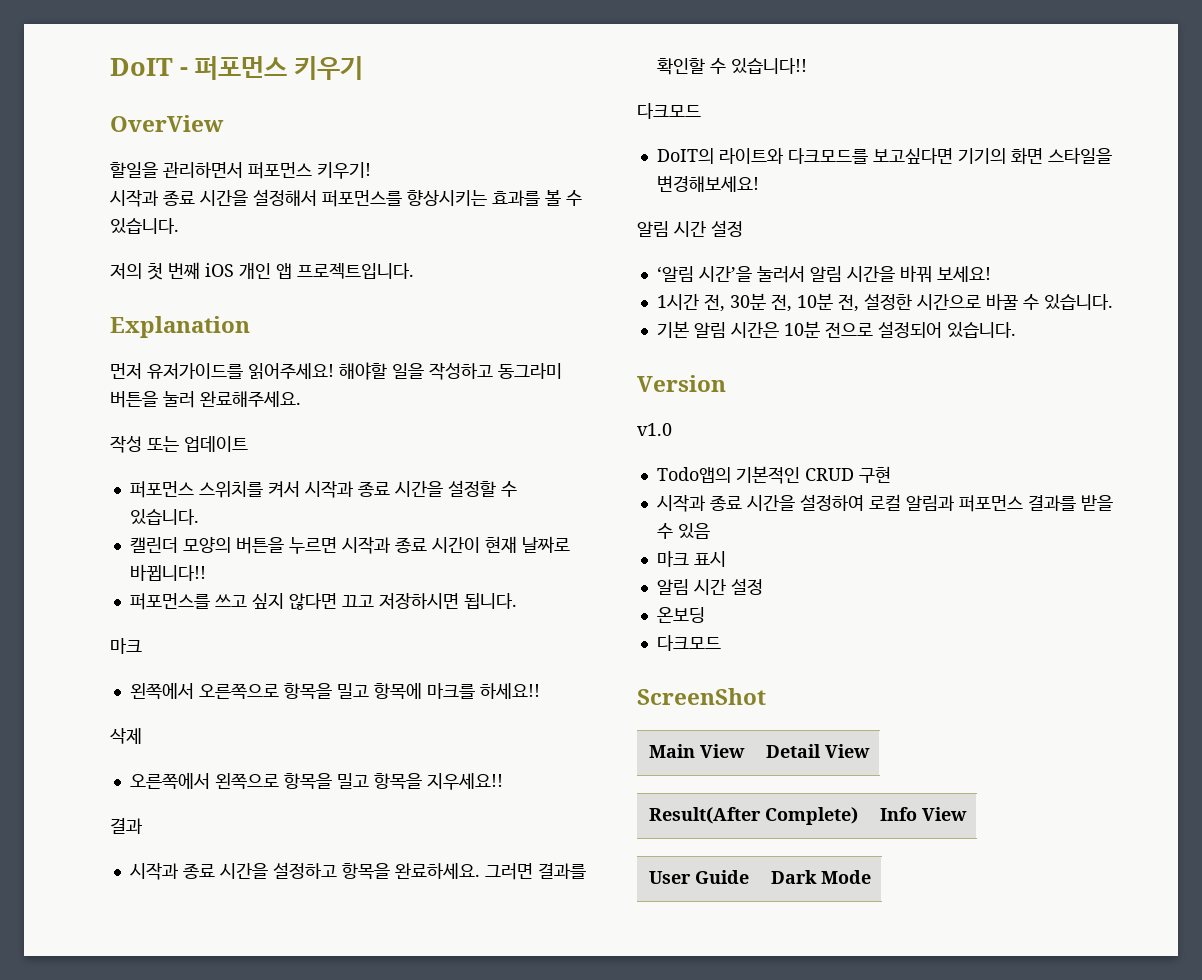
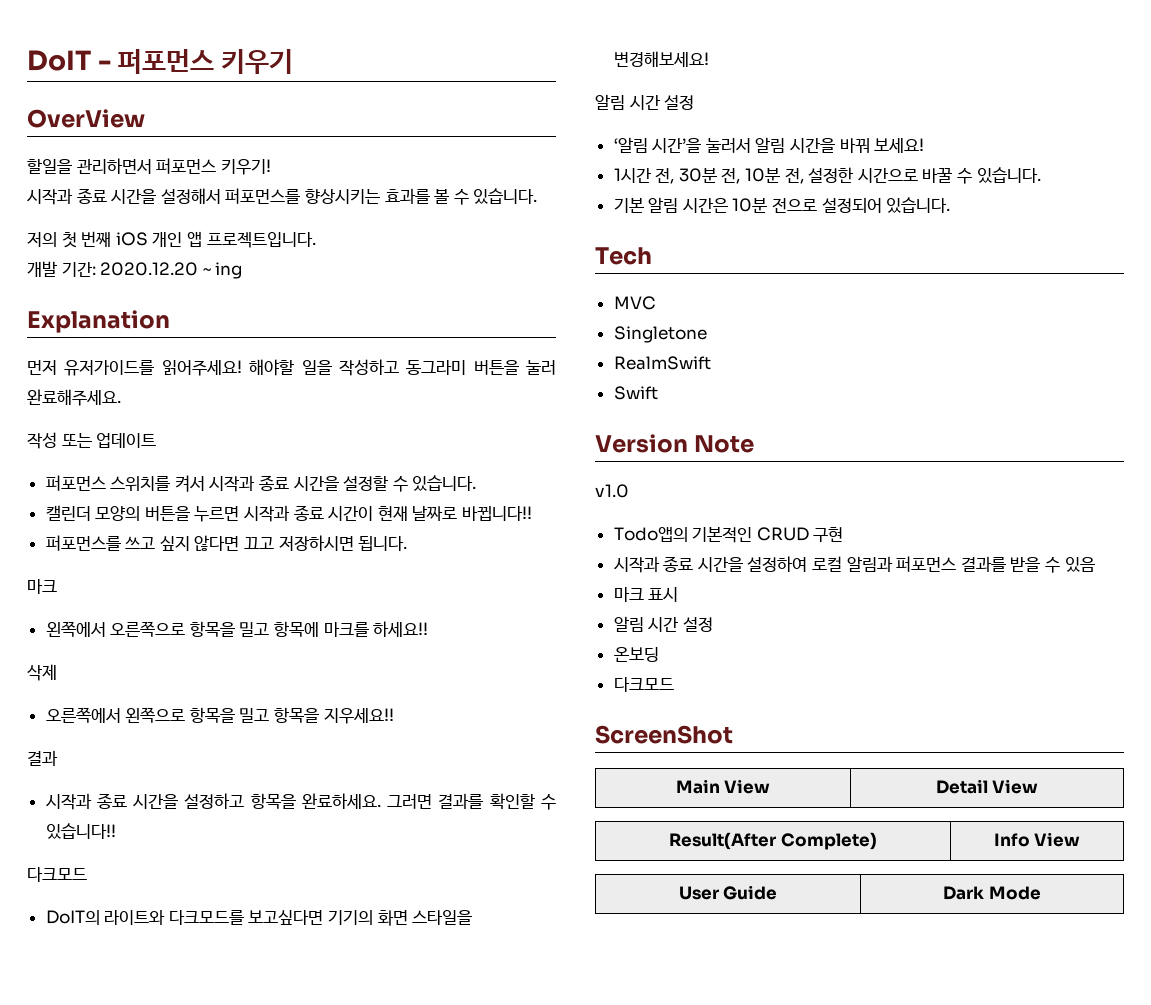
(414, 271) none -> [27,261,243,279] // 개발 기간: 2020.12.20 ~ ing
(1016, 330) none -> [595,247,652,265] [613,296,656,310] [613,326,707,343] [613,356,711,370] [613,386,658,400] // Tech // MVC // Singletone // RealmSwift // Swift
(726, 383) none -> [694,435,755,453] Note

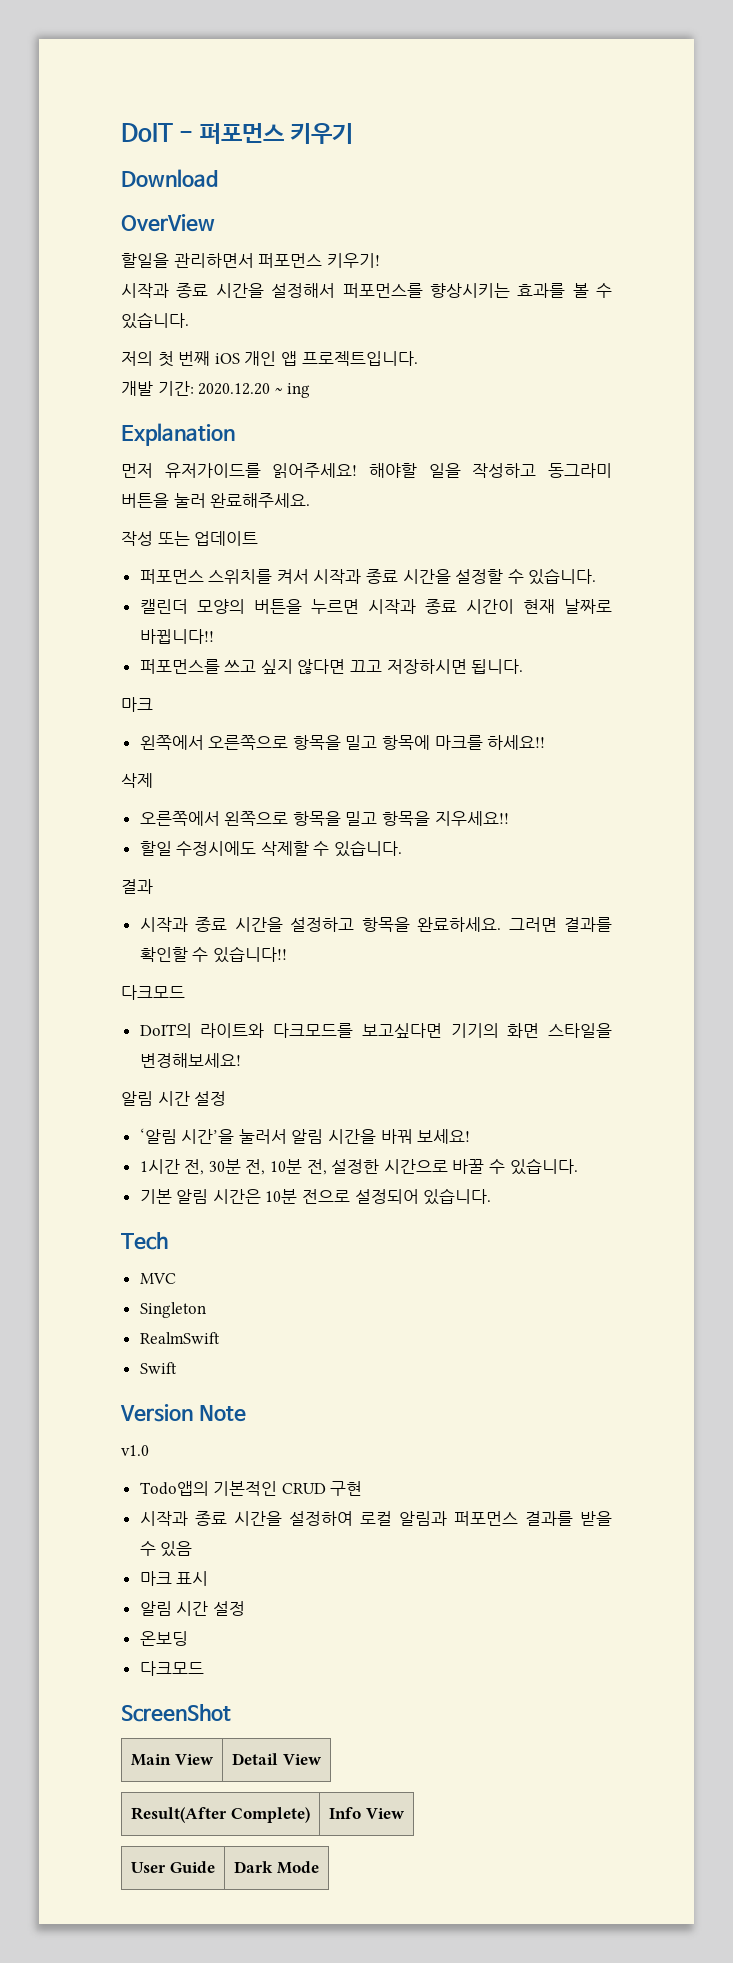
(294, 61) none -> [121,169,218,187] // Download
(394, 716) none -> [139,840,403,857] // 할일 수정시에도 삭제할 수 있습니다.
[613,326,707,343] Singletone -> [139,1302,206,1318] Singleton

